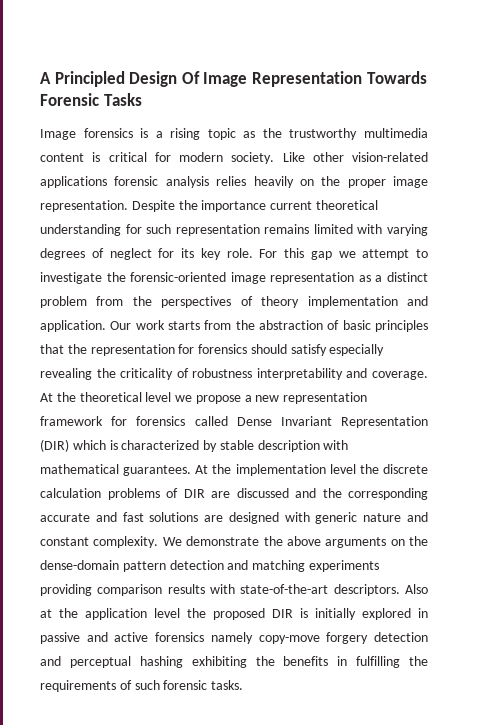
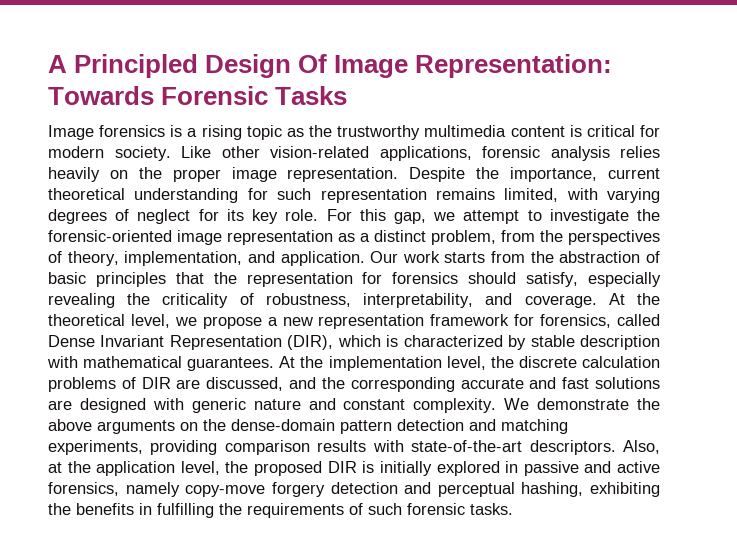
[251,71,362,87] Representation -> [415,54,613,78] Representation:
[40,176,107,188] applications -> [379,146,472,161] applications,
[201,200,267,212] importance -> [510,167,598,182] importance,
[313,224,353,234] limited -> [504,188,559,202] limited,
[310,251,332,260] gap -> [393,212,426,224] gap,
[40,296,87,308] problem -> [431,230,496,245] problem,
[261,296,398,308] theory implementation -> [67,251,243,266] theory, implementation,
[290,344,327,356] satisfy -> [526,272,579,287] satisfy,
[192,368,343,380] robustness interpretability -> [265,293,474,308] robustness, interpretability,
[145,392,172,402] level -> [130,314,170,328] level,
[136,416,186,426] forensics -> [540,314,612,328] forensics,
[40,439,69,452] (DIR) -> [287,335,334,350] (DIR),
[329,464,356,474] level -> [446,356,486,370] level,
[236,488,289,498] discussed -> [206,377,284,391] discussed,
[308,560,379,572] experiments -> [48,440,143,455] experiments,
[405,584,428,594] Also -> [623,440,661,454] Also,
[154,608,180,618] level -> [180,461,220,475] level,
[155,632,205,642] forensics -> [48,482,119,496] forensics,
[139,656,183,668] hashing -> [521,482,584,497] hashing,

